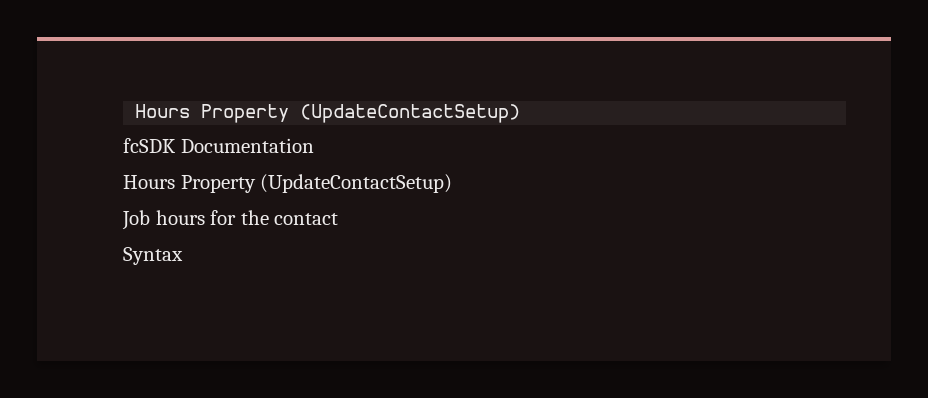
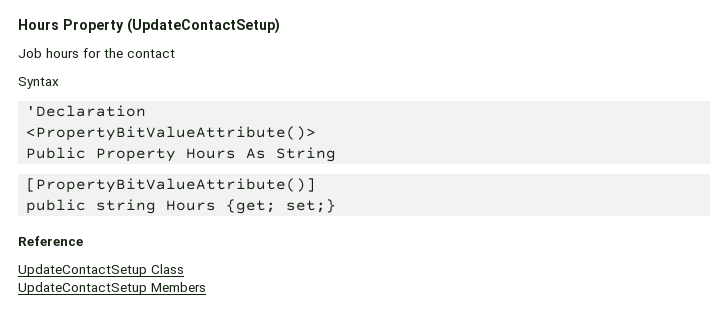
[135,104,521,123] [123,138,314,153] [123,174,453,193] Hours Property (UpdateContactSetup) // fcSDK Documentation // Hours Property (UpdateContactSetup) -> [18,18,280,34] Hours Property (UpdateContactSetup)
(183, 256) none -> [26,105,147,117] [26,126,317,141] [26,147,337,162] [26,178,317,193] [26,199,337,214] [18,236,83,246] [18,264,184,277] [18,282,206,295] // 'Declaration // <PropertyBitValueAttribute()> // Public Property Hours As String // [PropertyBitValueAttribute()] // public string Hours {get; set;} // Reference // UpdateContactSetup Class // UpdateContactSetup Members

